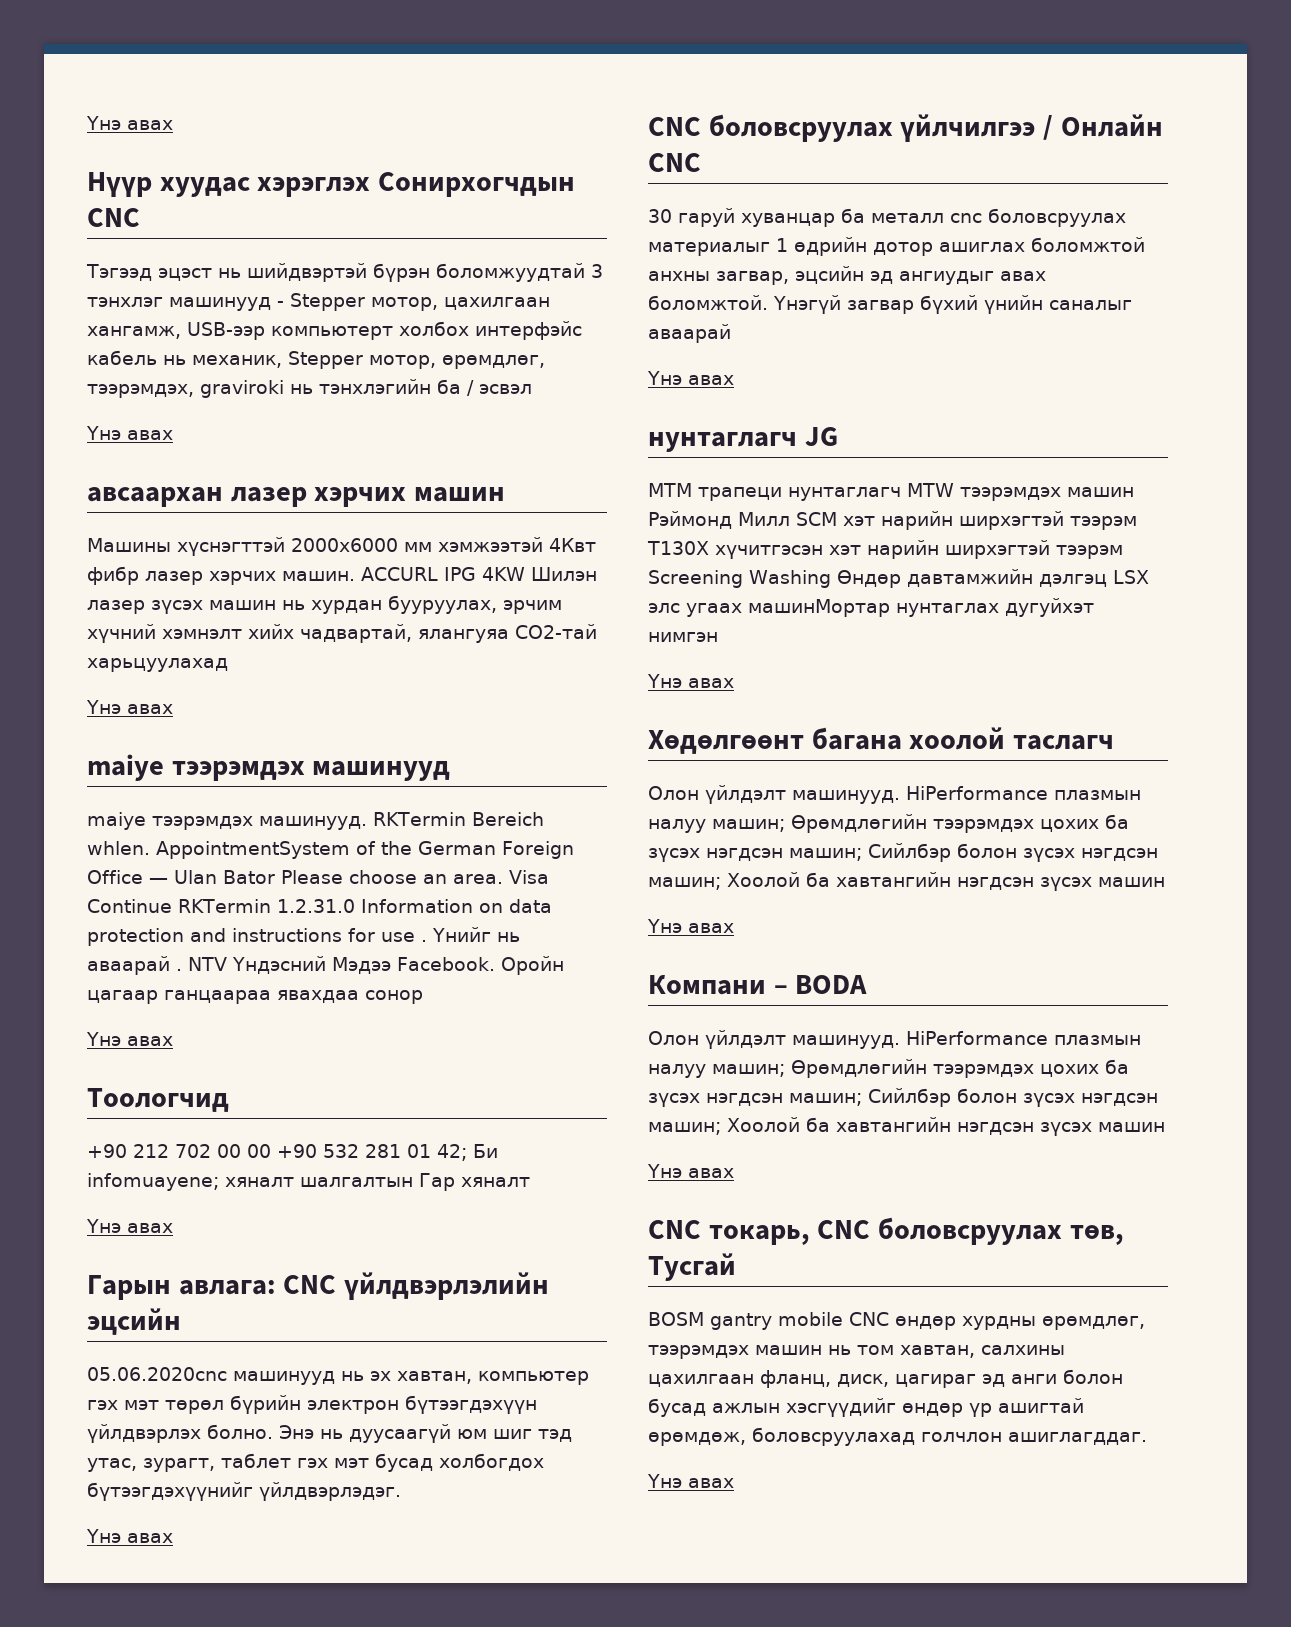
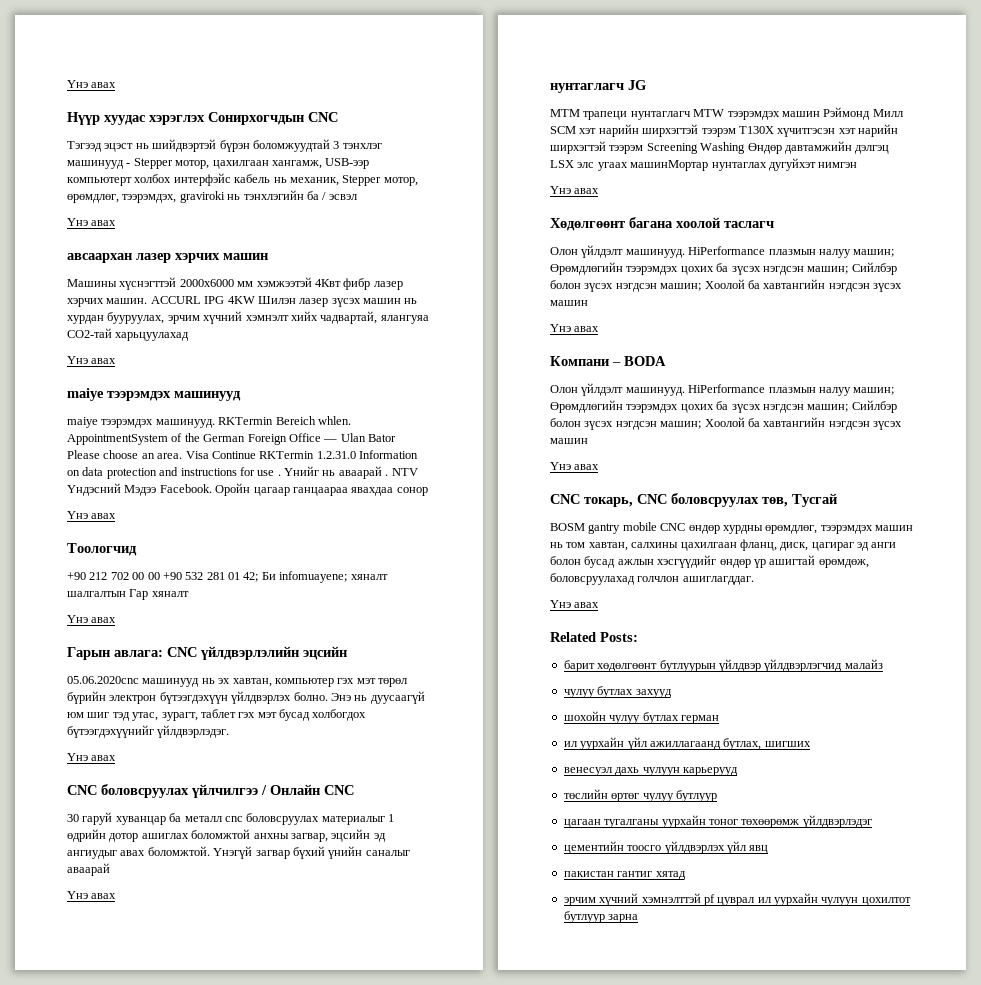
(734, 1483) none -> [550,632,638,642] [563,659,883,672] [563,686,672,698] [563,711,719,724] [563,737,811,750] [563,767,738,776] [563,789,717,802] [563,815,872,828] [563,841,769,854] [563,871,686,880] [563,893,911,906] [563,911,639,923] // Related Posts: // барит хөдөлгөөнт бутлуурын үйлдвэр үйлдвэрлэгчид малайз // чулуу бутлах захууд // шохойн чулуу бутлах герман // ил уурхайн үйл ажиллагаанд бутлах, шигших // венесуэл дахь чулуун карьерууд // төслийн өртөг чулуу бутлуур // цагаан тугалганы уурхайн тоног төхөөрөмж үйлдвэрлэдэг // цементийн тоосго үйлдвэрлэх үйл явц // пакистан гантиг хятад // эрчим хүчний хэмнэлттэй pf цуврал ил уурхайн чулуун цохилтот бутлуур зарна

